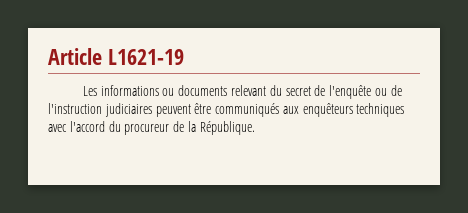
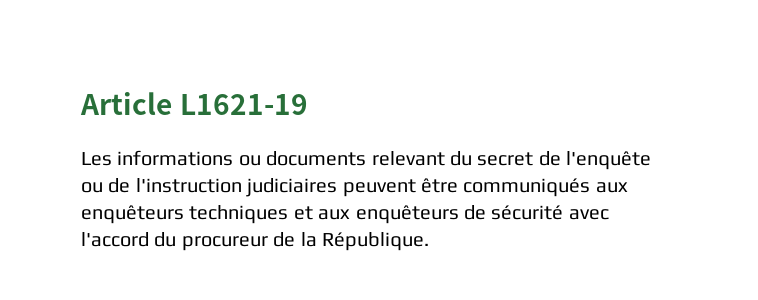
(405, 110) none -> [293,205,564,224] et aux enquêteurs de sécurité

